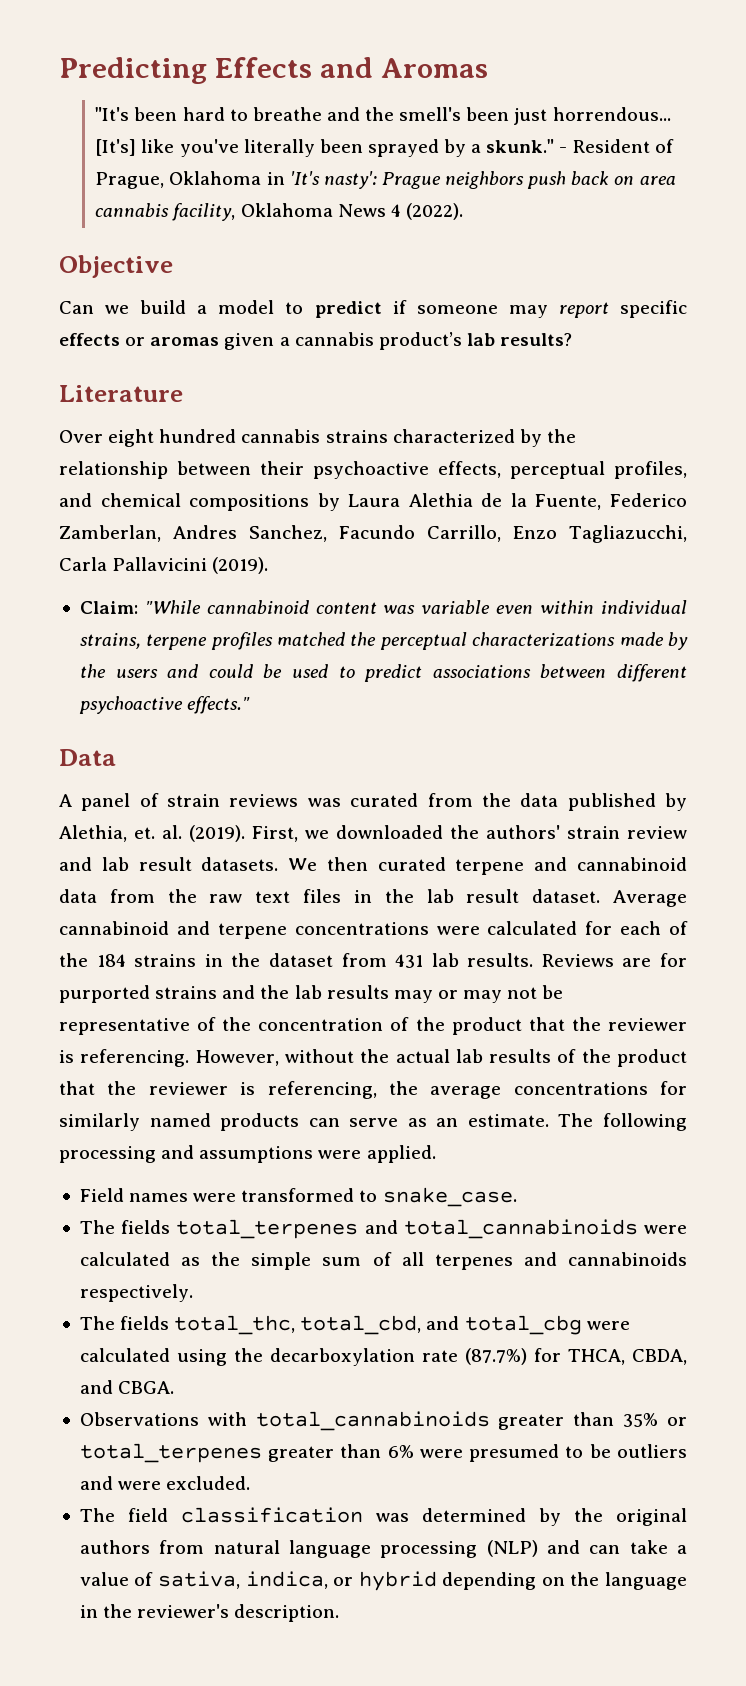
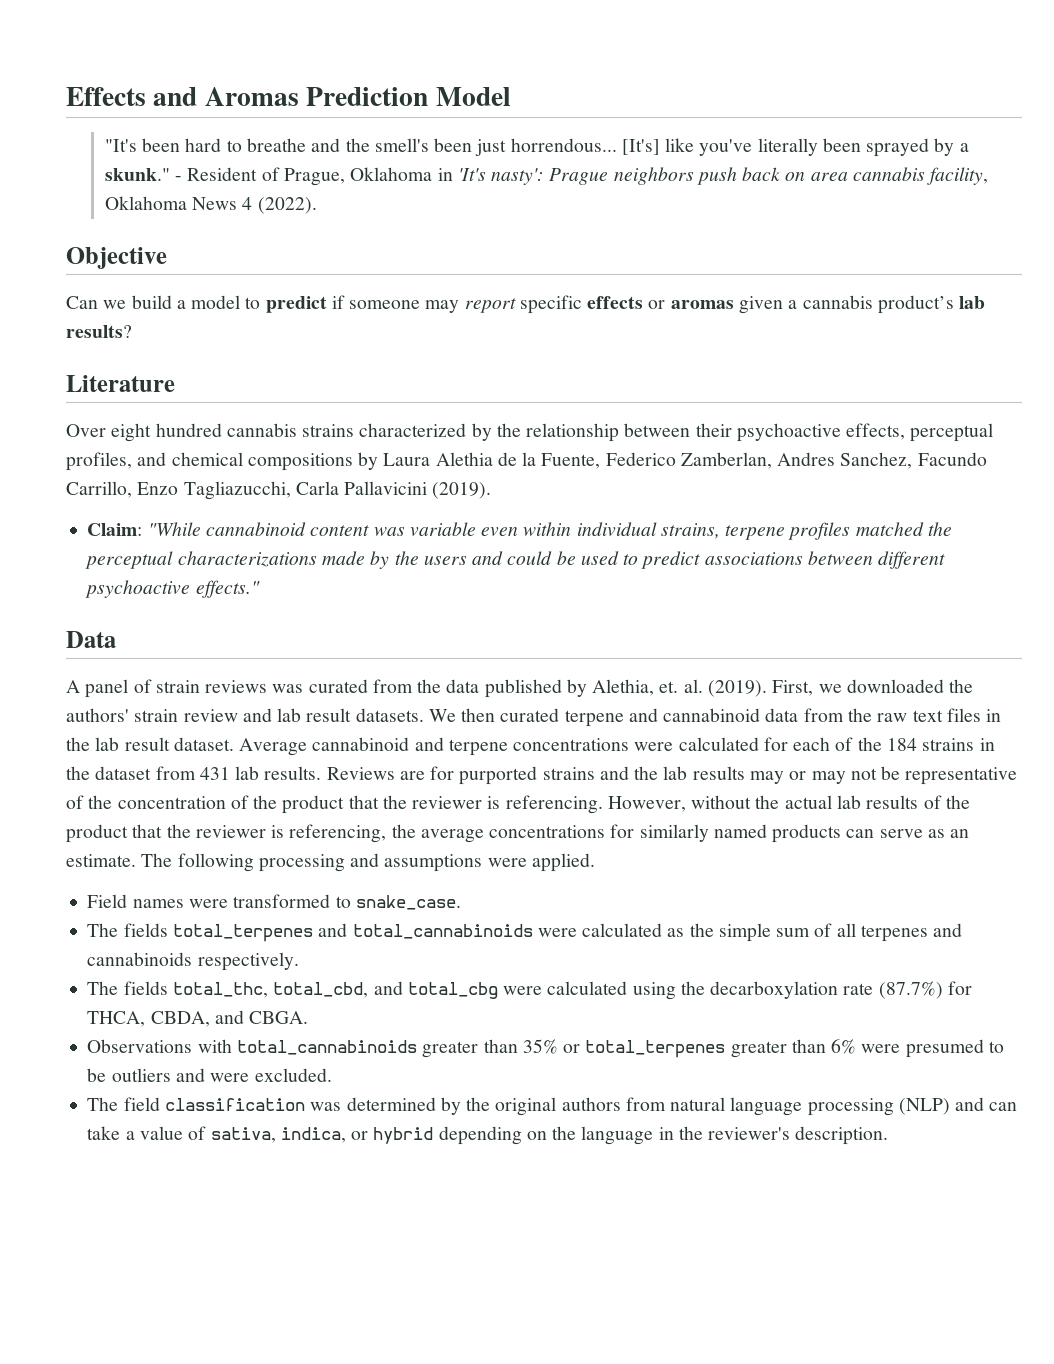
[59,57,207,84] Predicting -> (66, 96) none
(488, 68) none -> [306,87,511,106] Prediction Model

